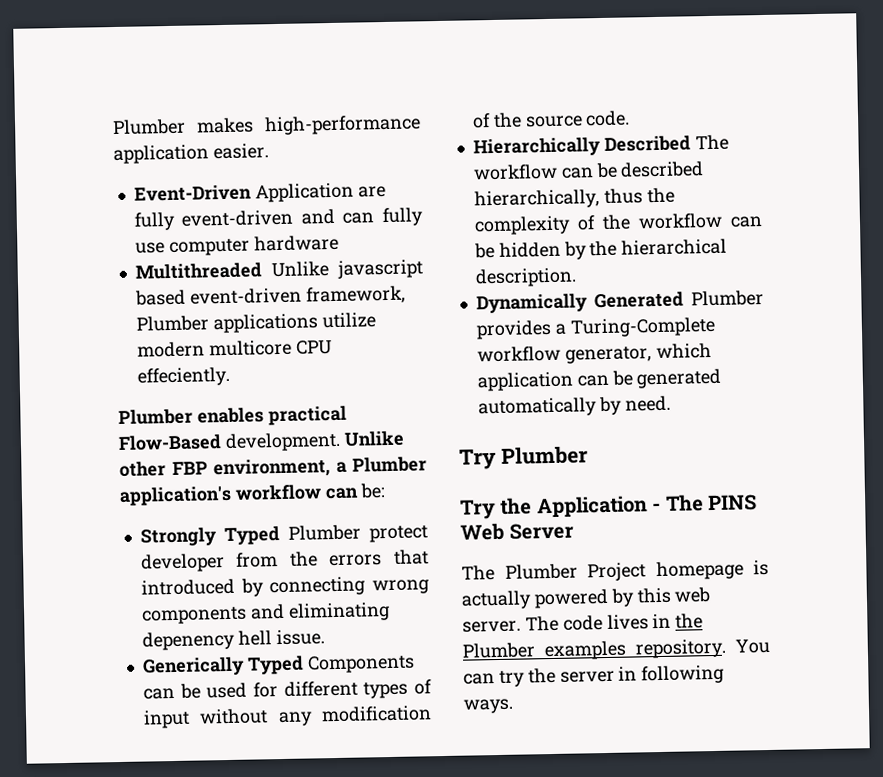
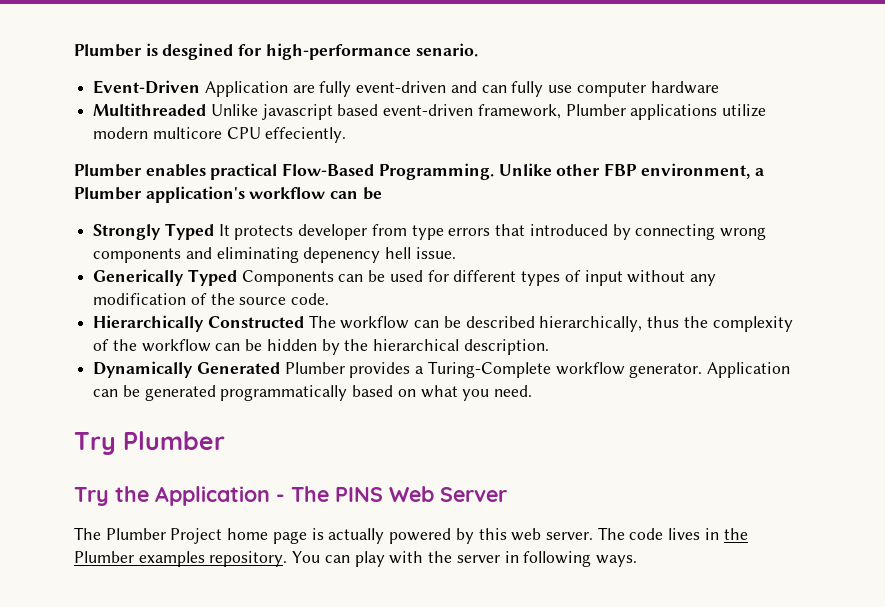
[112,114,421,136] [113,143,269,165] Plumber makes high-performance application easier. -> [74,43,478,60] Plumber is desgined for high-performance senario.
[224,431,341,453] development. -> [378,163,494,180] Programming.
[359,483,386,499] be: -> [362,187,382,200] be
[287,524,428,543] Plumber protect -> [218,224,294,240] It protects
[288,551,318,567] the -> [411,225,444,240] type
[603,135,691,152] Described -> [207,316,304,328] Constructed
[564,343,712,364] [476,368,723,392] [477,396,622,418] generator, which application can be generated automatically by -> [629,362,791,378] [93,385,490,401] generator. Application can be generated programmatically based on what you
[655,560,744,581] homepage -> [227,528,307,544] home page
[498,670,525,687] try -> [354,551,424,567] play with

